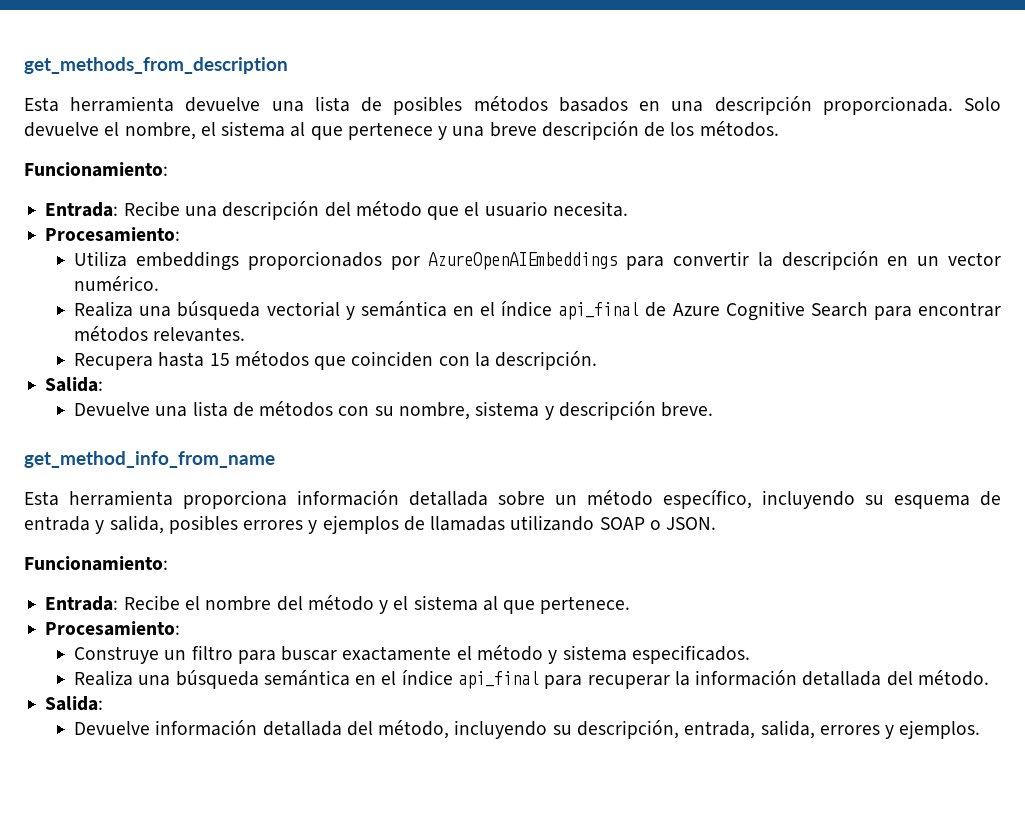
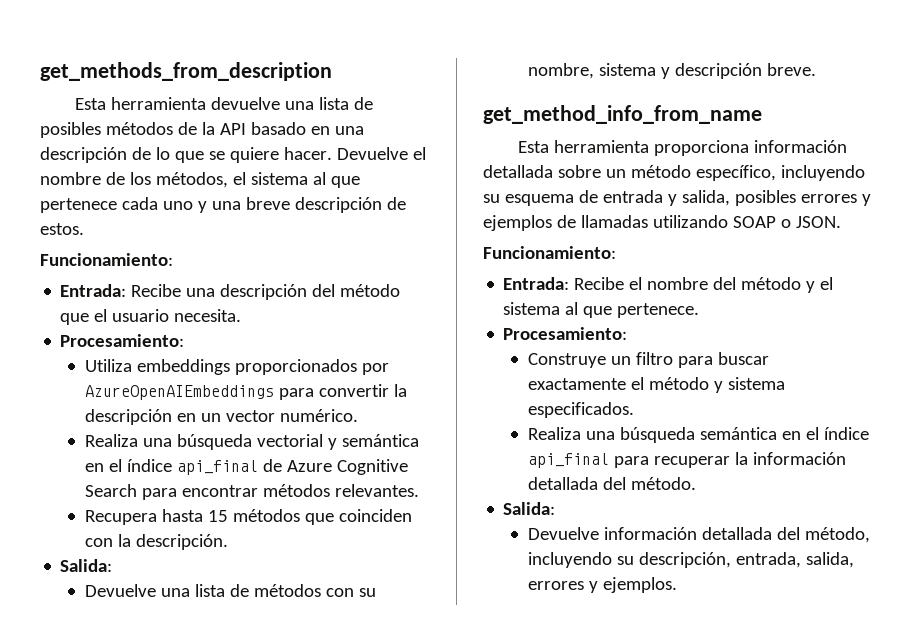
[558,96,1002,115] [24,122,196,140] basados en una descripción proporcionada. Solo devuelve el nombre, -> [177,122,364,135] [40,147,426,163] [40,172,228,188] de la API basado en una descripción de lo que se quiere hacer. Devuelve el nombre de los métodos,
(433, 131) none -> [121,197,193,210] cada uno
[670,121,779,137] los métodos. -> [40,223,84,235] estos.

